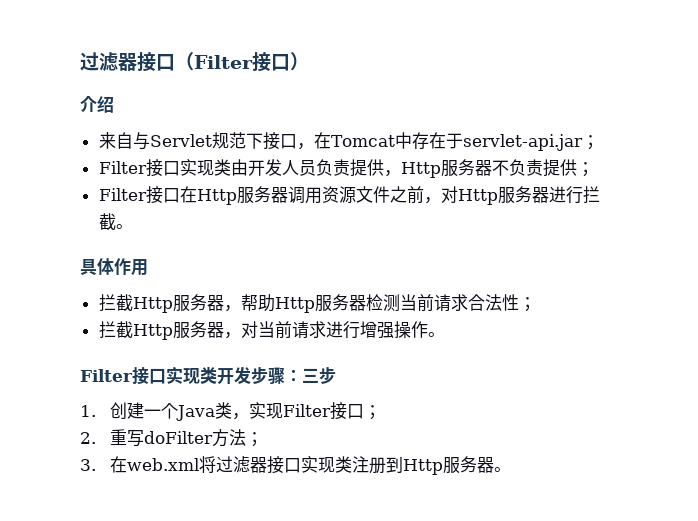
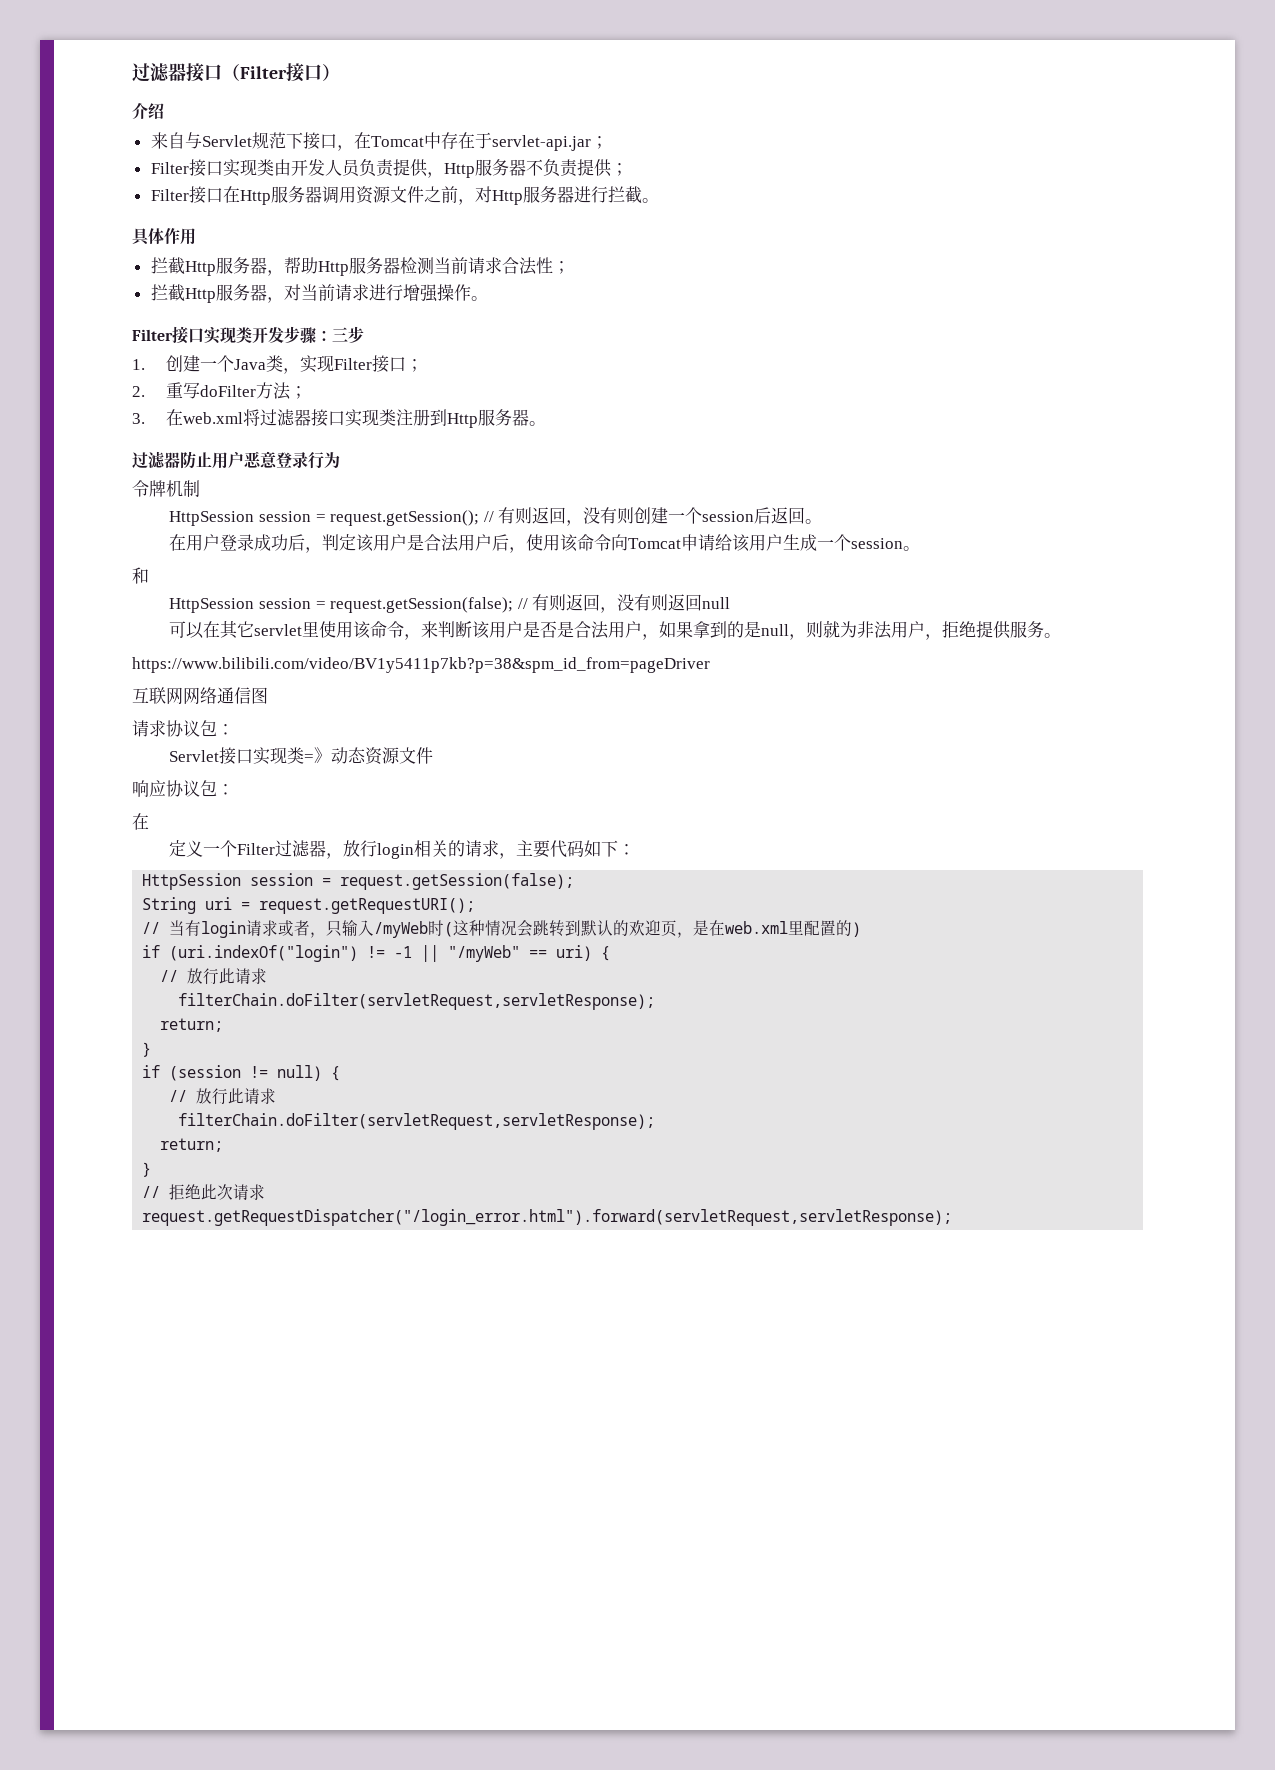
(511, 469) none -> [132,451,340,469] [132,480,200,497] [169,507,823,526] [169,534,921,553] [132,567,149,584] [169,594,731,613] [169,620,1062,640] [132,657,710,673] [132,687,268,705] [132,720,234,737] [169,747,434,765] [132,780,234,797] [132,813,149,830] [169,840,636,859] [142,873,575,890] [142,897,476,914] [142,920,862,938] [142,945,611,962] [160,968,268,985] [178,993,656,1010] [160,1018,224,1032] [142,1042,152,1057] [142,1065,341,1081] [169,1088,277,1105] [178,1113,656,1130] [160,1138,224,1152] [142,1162,152,1177] [142,1184,266,1200] [142,1209,953,1226] // 过滤器防止用户恶意登录行为 // 令牌机制 // HttpSession session = request.getSession(); // 有则返回，没有则创建一个session后返回。 // 在用户登录成功后，判定该用户是合法用户后，使用该命令向Tomcat申请给该用户生成一个session。 // 和 // HttpSession session = request.getSession(false); // 有则返回，没有则返回null // 可以在其它servlet里使用该命令，来判断该用户是否是合法用户，如果拿到的是null，则就为非法用户，拒绝提供服务。 // https://www.bilibili.com/video/BV1y5411p7kb?p=38&spm_id_from=pageDriver // 互联网网络通信图 // 请求协议包： // Servlet接口实现类=》动态资源文件 // 响应协议包： // 在 // 定义一个Filter过滤器，放行login相关的请求，主要代码如下： // HttpSession session = request.getSession(false); // String uri = request.getRequestURI(); // // 当有login请求或者，只输入/myWeb时(这种情况会跳转到默认的欢迎页，是在web.xml里配置的) // if (uri.indexOf("login") != -1 || "/myWeb" == uri) { // // 放行此请求 // filterChain.doFilter(servletRequest,servletResponse); // return; // } // if (session != null) { // // 放行此请求 // filterChain.doFilter(servletRequest,servletResponse); // return; // } // // 拒绝此次请求 // request.getRequestDispatcher("/login_error.html").forward(servletRequest,servletResponse);

